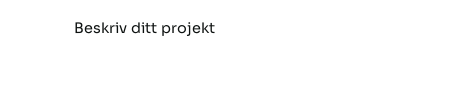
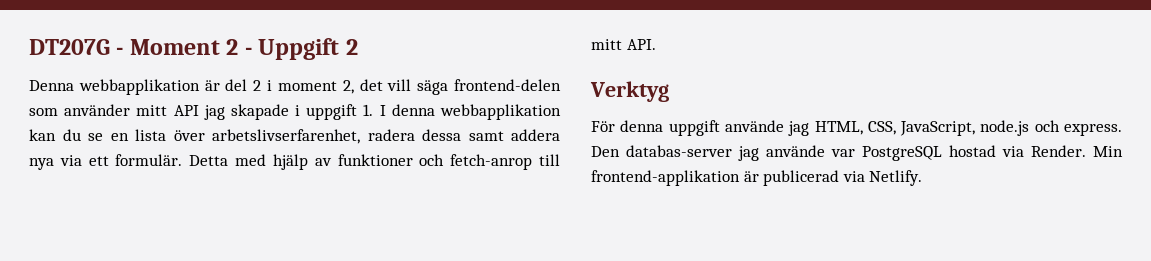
[74,22,215,36] Beskriv ditt projekt -> [29,38,358,60] [29,79,561,95] [29,104,561,120] [29,129,560,144] [29,154,560,170] [591,39,656,50] [590,81,669,102] [591,120,1122,136] [591,145,1123,161] [591,170,923,186] DT207G - Moment 2 - Uppgift 2 // Denna webbapplikation är del 2 i moment 2, det vill säga frontend-delen som använder mitt API jag skapade i uppgift 1. I denna webbapplikation kan du se en lista över arbetslivserfarenhet, radera dessa samt addera nya via ett formulär. Detta med hjälp av funktioner och fetch-anrop till mitt API. // Verktyg // För denna uppgift använde jag HTML, CSS, JavaScript, node.js och express. Den databas-server jag använde var PostgreSQL hostad via Render. Min frontend-applikation är publicerad via Netlify.

